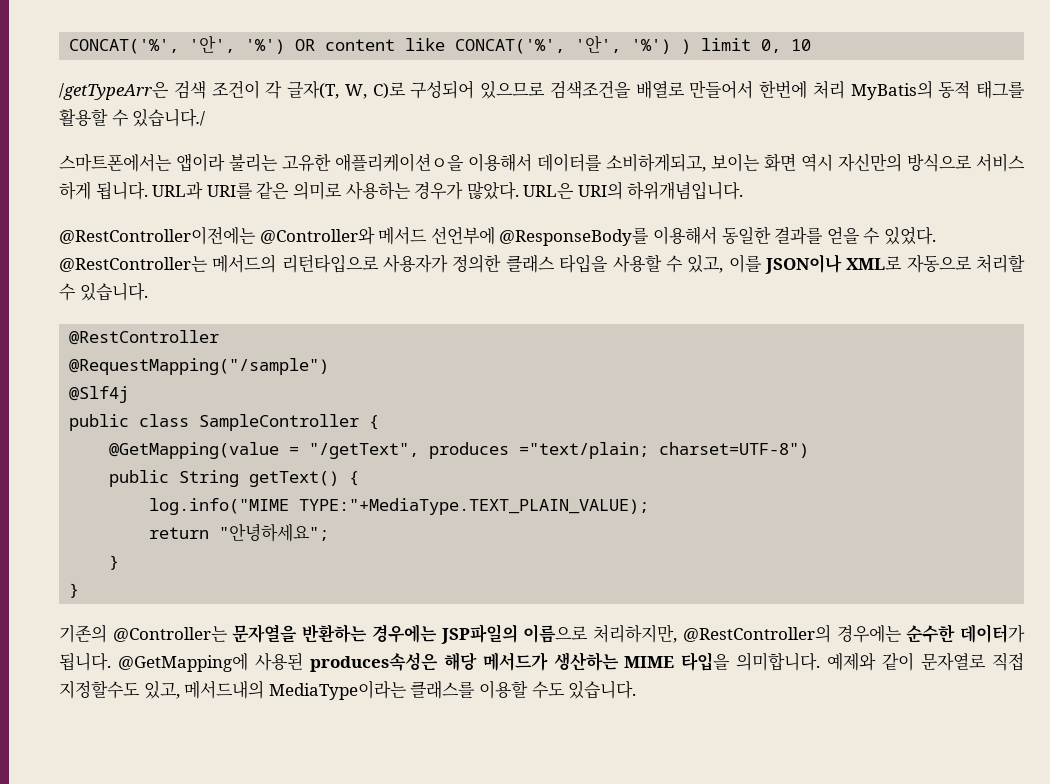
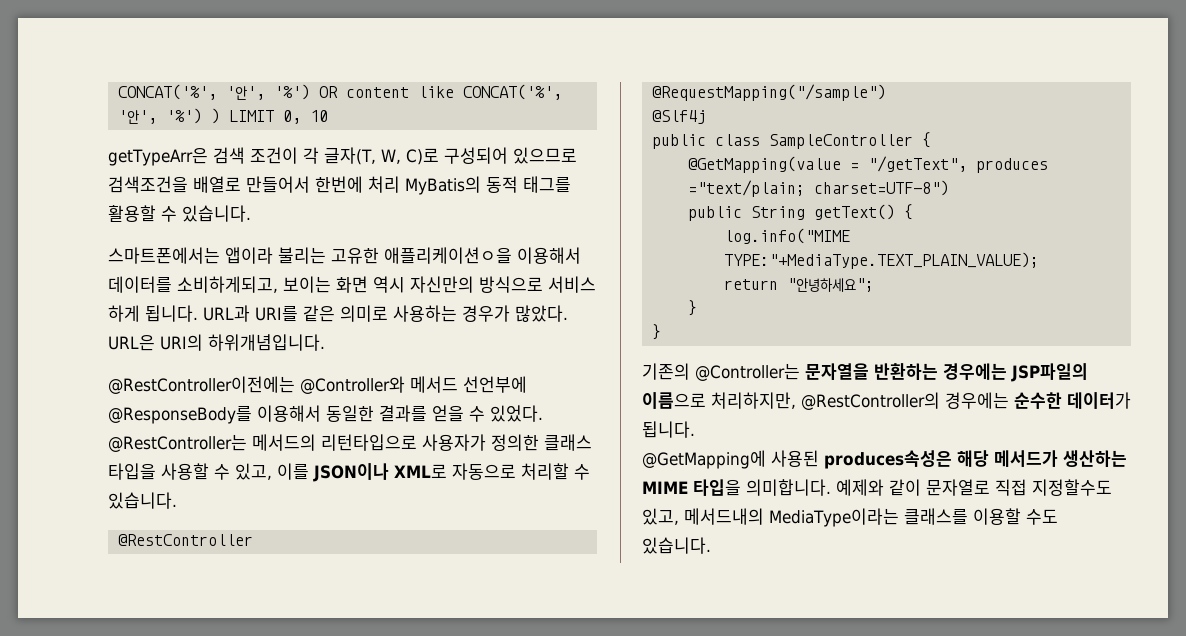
[701,38,752,51] limit -> [229,110,275,122] LIMIT
[59,82,169,100] /getTypeArr은 -> [108,148,208,166] getTypeArr은
[132,109,206,127] 있습니다./ -> [182,205,251,222] 있습니다.
(111, 662) none -> (695, 429) //

